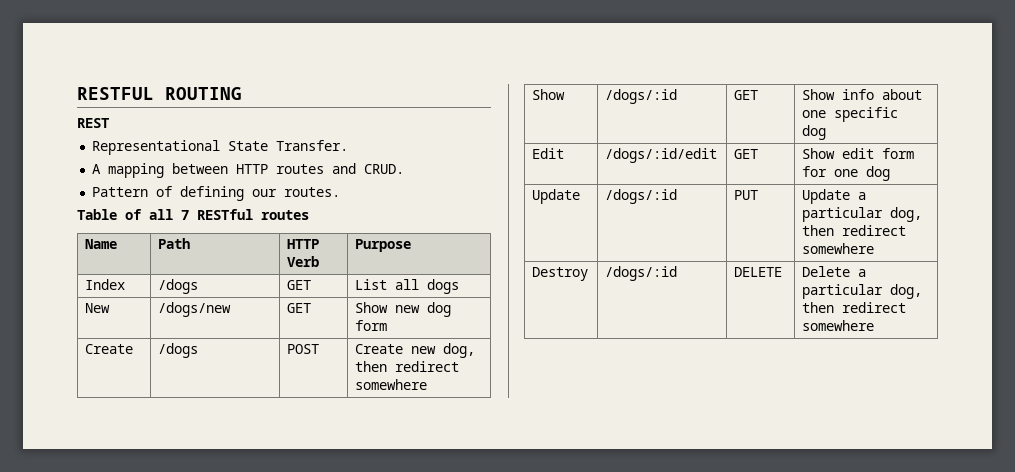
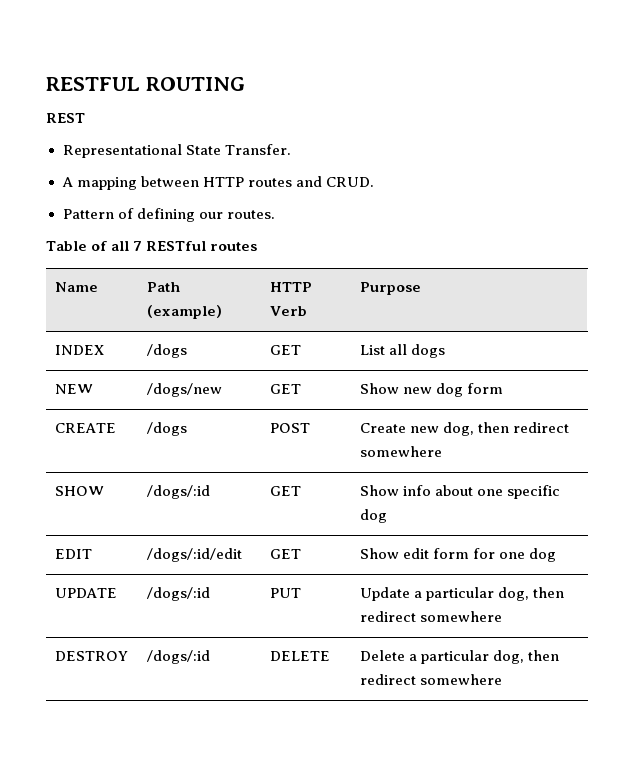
(191, 243) none -> [147,305,223,319] (example)
[85,279,126,290] Index -> [55,345,105,355] INDEX
[85,303,111,313] New -> [55,384,94,394] NEW
[85,344,134,354] Create -> [55,423,117,433] CREATE
[532,89,566,100] Show -> [55,486,105,496] SHOW
[532,148,565,159] Edit -> [55,549,93,559] EDIT
[532,189,581,204] Update -> [55,588,118,598] UPDATE
[532,267,589,281] Destroy -> [55,651,129,661] DESTROY

